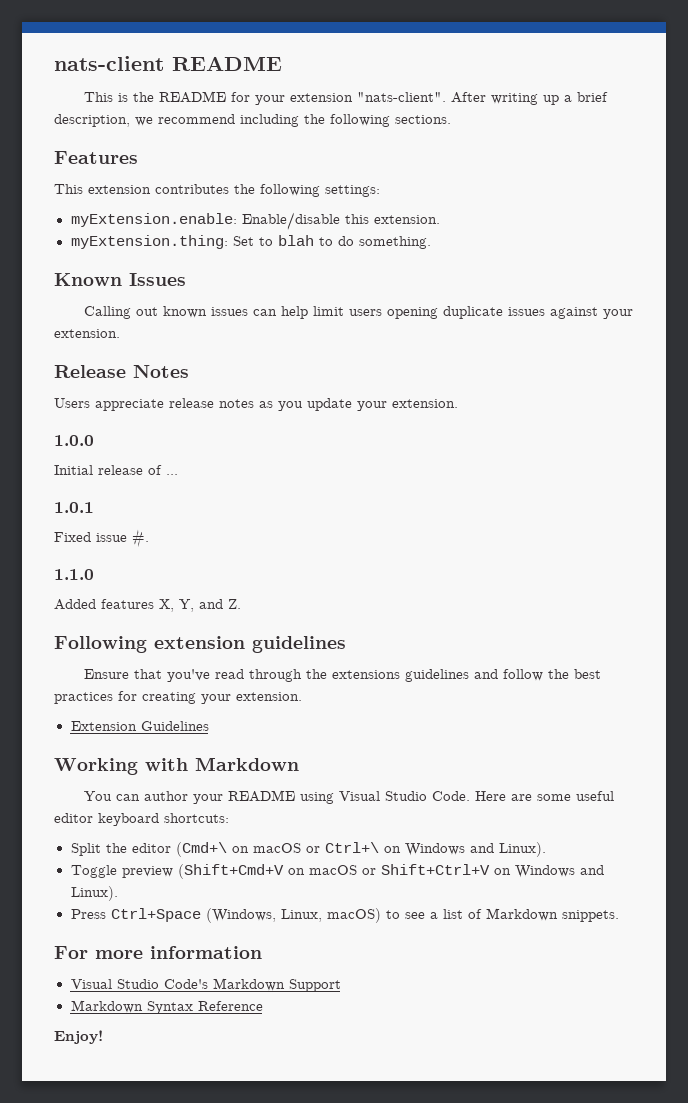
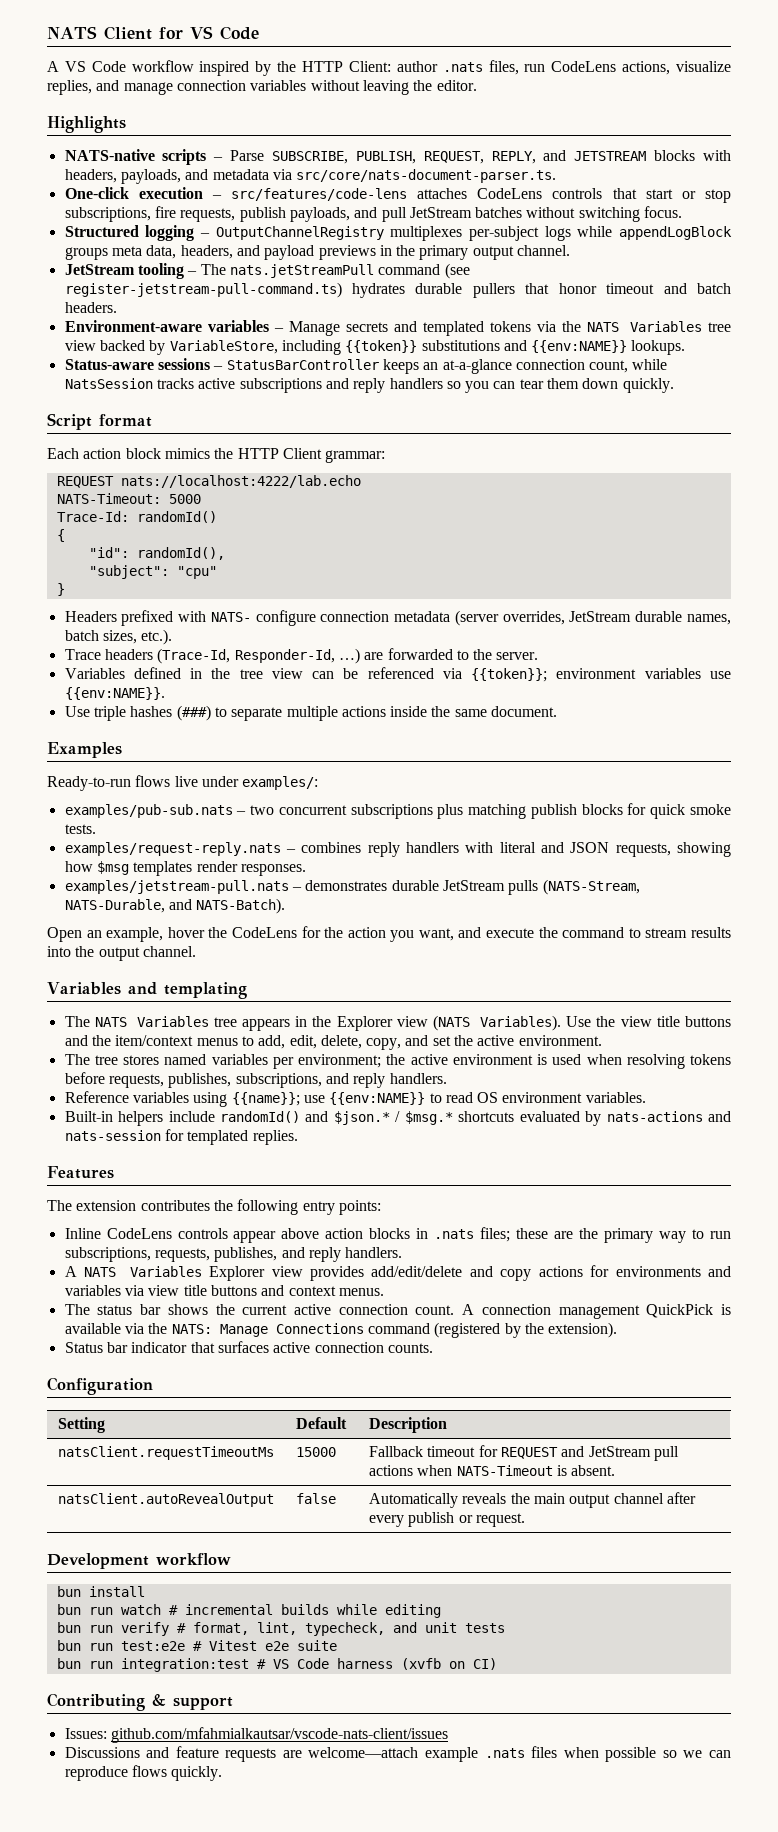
[54,56,282,71] [83,91,608,105] [54,114,451,127] nats-client README // This is the README for your extension "nats-client". After writing up a brief description, we recommend including the following sections. -> [47,26,259,40] [47,60,732,76] [47,80,477,95] [47,116,126,133] [64,149,732,165] [64,169,557,184] [64,187,731,203] [64,206,683,222] [64,225,732,241] [64,245,571,260] [64,263,470,279] [64,282,731,298] [64,302,117,313] [64,320,731,336] [64,340,686,355] [64,358,668,374] [64,378,674,393] [47,413,152,430] [47,448,386,463] [56,475,361,488] [56,493,201,504] [56,511,217,523] [56,529,65,542] [88,547,225,560] [88,565,217,579] [56,583,65,596] [64,610,731,626] [64,629,173,645] [64,648,539,664] [64,667,731,682] [64,687,165,700] [64,705,558,721] [47,742,122,758] [47,775,319,791] [64,803,731,819] [64,824,96,834] [64,842,731,857] [64,861,306,876] [64,879,640,895] [64,898,286,914] [47,926,731,942] [47,946,196,961] [47,982,247,999] [64,1015,732,1031] [64,1035,602,1050] [64,1054,731,1069] [64,1072,447,1088] [64,1091,646,1107] [64,1111,731,1126] [64,1129,298,1145] NATS Client for VS Code // A VS Code workflow inspired by the HTTP Client: author .nats files, run CodeLens actions, visualize replies, and manage connection variables without leaving the editor. // Highlights // NATS-native scripts – Parse SUBSCRIBE, PUBLISH, REQUEST, REPLY, and JETSTREAM blocks with headers, payloads, and metadata via src/core/nats-document-parser.ts. // One-click execution – src/features/code-lens attaches CodeLens controls that start or stop subscriptions, fire requests, publish payloads, and pull JetStream batches without switching focus. // Structured logging – OutputChannelRegistry multiplexes per-subject logs while appendLogBlock groups meta data, headers, and payload previews in the primary output channel. // JetStream tooling – The nats.jetStreamPull command (see register-jetstream-pull-command.ts) hydrates durable pullers that honor timeout and batch headers. // Environment-aware variables – Manage secrets and templated tokens via the NATS Variables tree view backed by VariableStore, including {{token}} substitutions and {{env:NAME}} lookups. // Status-aware sessions – StatusBarController keeps an at-a-glance connection count, while NatsSession tracks active subscriptions and reply handlers so you can tear them down quickly. // Script format // Each action block mimics the HTTP Client grammar: // REQUEST nats://localhost:4222/lab.echo // NATS-Timeout: 5000 // Trace-Id: randomId() // { // "id": randomId(), // "subject": "cpu" // } // Headers prefixed with NATS- configure connection metadata (server overrides, JetStream durable names, batch sizes, etc.). // Trace headers (Trace-Id, Responder-Id, …) are forwarded to the server. // Variables defined in the tree view can be referenced via {{token}}; environment variables use {{env:NAME}}. // Use triple hashes (###) to separate multiple actions inside the same document. // Examples // Ready-to-run flows live under examples/: // examples/pub-sub.nats – two concurrent subscriptions plus matching publish blocks for quick smoke tests. // examples/request-reply.nats – combines reply handlers with literal and JSON requests, showing how $msg templates render responses. // examples/jetstream-pull.nats – demonstrates durable JetStream pulls (NATS-Stream, NATS-Durable, and NATS-Batch). // Open an example, hover the CodeLens for the action you want, and execute the command to stream results into the output channel. // Variables and templating // The NATS Variables tree appears in the Explorer view (NATS Variables). Use the view title buttons and the item/context menus to add, edit, delete, copy, and set the active environment. // The tree stores named variables per environment; the active environment is used when resolving tokens before requests, publishes, subscriptions, and reply handlers. // Reference variables using {{name}}; use {{env:NAME}} to read OS environment variables. // Built-in helpers include randomId() and $json.* / $msg.* shortcuts evaluated by nats-actions and nats-session for templated replies.
[54,184,83,194] This -> [47,1200,72,1211] The
[325,185,380,197] [70,212,440,230] [70,235,431,249] [54,273,186,286] [83,306,633,319] [54,329,120,338] [54,365,189,378] [54,398,458,411] [54,435,94,446] [54,465,178,475] [54,502,94,513] [54,529,149,548] [54,569,94,580] [54,599,241,612] [54,636,346,653] [83,669,601,682] [54,691,302,704] [70,721,209,731] [54,757,299,775] [83,790,614,804] [54,813,229,826] [70,842,546,857] [70,864,604,879] [70,886,118,901] [70,908,619,923] [54,946,262,959] [70,978,341,992] [70,1000,263,1014] [54,1030,103,1044] settings: // myExtension.enable: Enable/disable this extension. // myExtension.thing: Set to blah to do something. // Known Issues // Calling out known issues can help limit users opening duplicate issues against your extension. // Release Notes // Users appreciate release notes as you update your extension. // 1.0.0 // Initial release of ... // 1.0.1 // Fixed issue #. // 1.1.0 // Added features X, Y, and Z. // Following extension guidelines // Ensure that you've read through the extensions guidelines and follow the best practices for creating your extension. // Extension Guidelines // Working with Markdown // You can author your README using Visual Studio Code. Here are some useful editor keyboard shortcuts: // Split the editor (Cmd+\ on macOS or Ctrl+\ on Windows and Linux). // Toggle preview (Shift+Cmd+V on macOS or Shift+Ctrl+V on Windows and Linux). // Press Ctrl+Space (Windows, Linux, macOS) to see a list of Markdown snippets. // For more information // Visual Studio Code's Markdown Support // Markdown Syntax Reference // Enjoy! -> [302,1200,381,1215] [64,1227,731,1243] [64,1247,403,1262] [64,1265,731,1281] [64,1285,384,1296] [64,1304,731,1319] [64,1322,618,1338] [64,1341,433,1353] [47,1377,153,1395] [57,1417,105,1433] [295,1417,347,1429] [368,1417,447,1433] [57,1446,274,1460] [295,1447,336,1457] [368,1445,679,1461] [368,1465,616,1476] [57,1493,274,1507] [295,1493,336,1504] [368,1492,696,1508] [368,1512,525,1527] [47,1553,231,1569] [56,1586,145,1597] [56,1604,441,1618] [56,1622,505,1636] [56,1640,337,1651] [56,1658,497,1672] [47,1693,233,1711] [64,1727,448,1743] [64,1746,732,1762] [64,1765,223,1781] entry points: // Inline CodeLens controls appear above action blocks in .nats files; these are the primary way to run subscriptions, requests, publishes, and reply handlers. // A NATS Variables Explorer view provides add/edit/delete and copy actions for environments and variables via view title buttons and context menus. // The status bar shows the current active connection count. A connection management QuickPick is available via the NATS: Manage Connections command (registered by the extension). // Status bar indicator that surfaces active connection counts. // Configuration // Setting | Default | Description // natsClient.requestTimeoutMs | 15000 | Fallback timeout for REQUEST and JetStream pull actions when NATS-Timeout is absent. // natsClient.autoRevealOutput | false | Automatically reveals the main output channel after every publish or request. // Development workflow // bun install // bun run watch # incremental builds while editing // bun run verify # format, lint, typecheck, and unit tests // bun run test:e2e # Vitest e2e suite // bun run integration:test # VS Code harness (xvfb on CI) // Contributing & support // Issues: github.com/mfahmialkautsar/vscode-nats-client/issues // Discussions and feature requests are welcome—attach example .nats files when possible so we can reproduce flows quickly.

